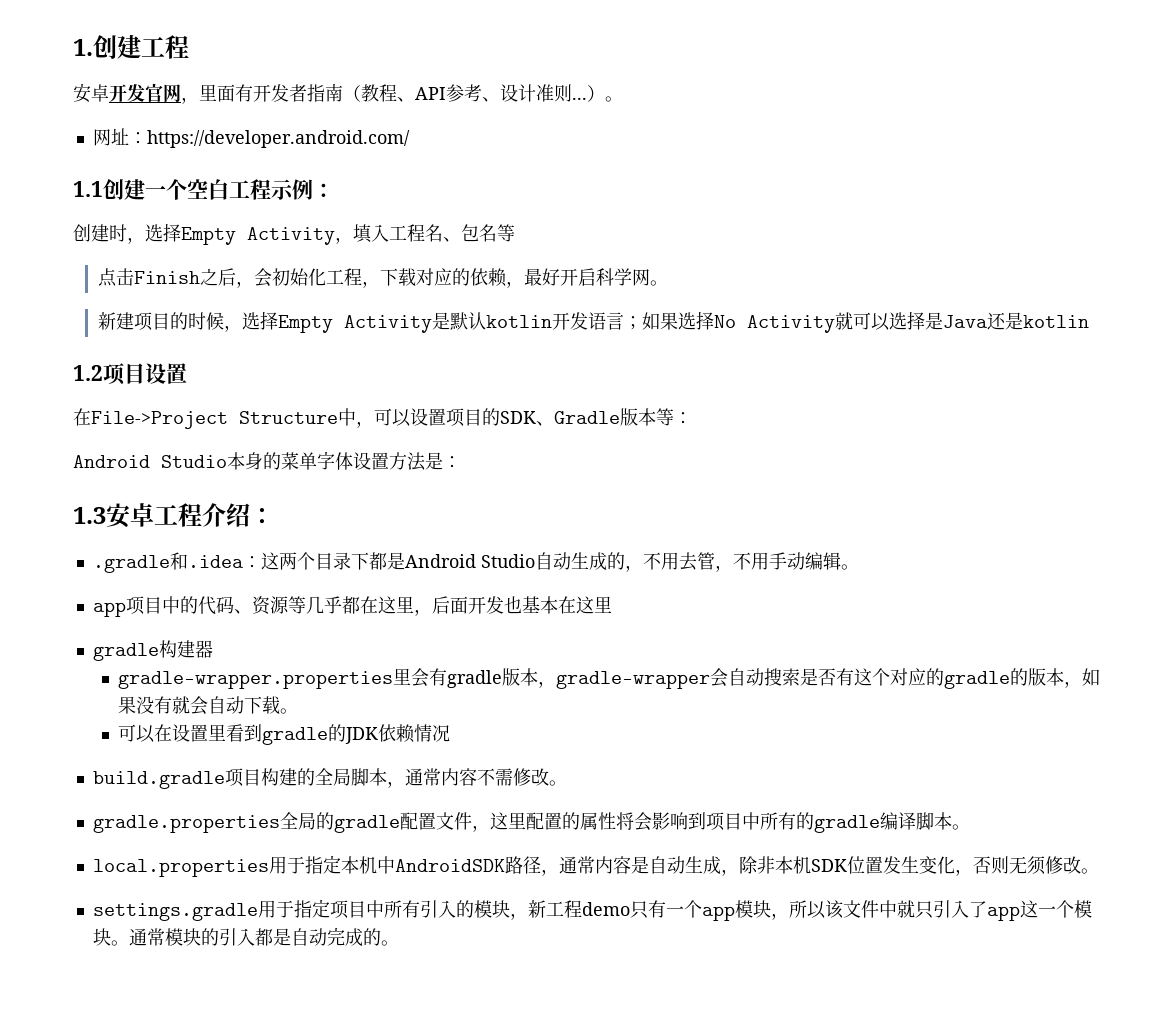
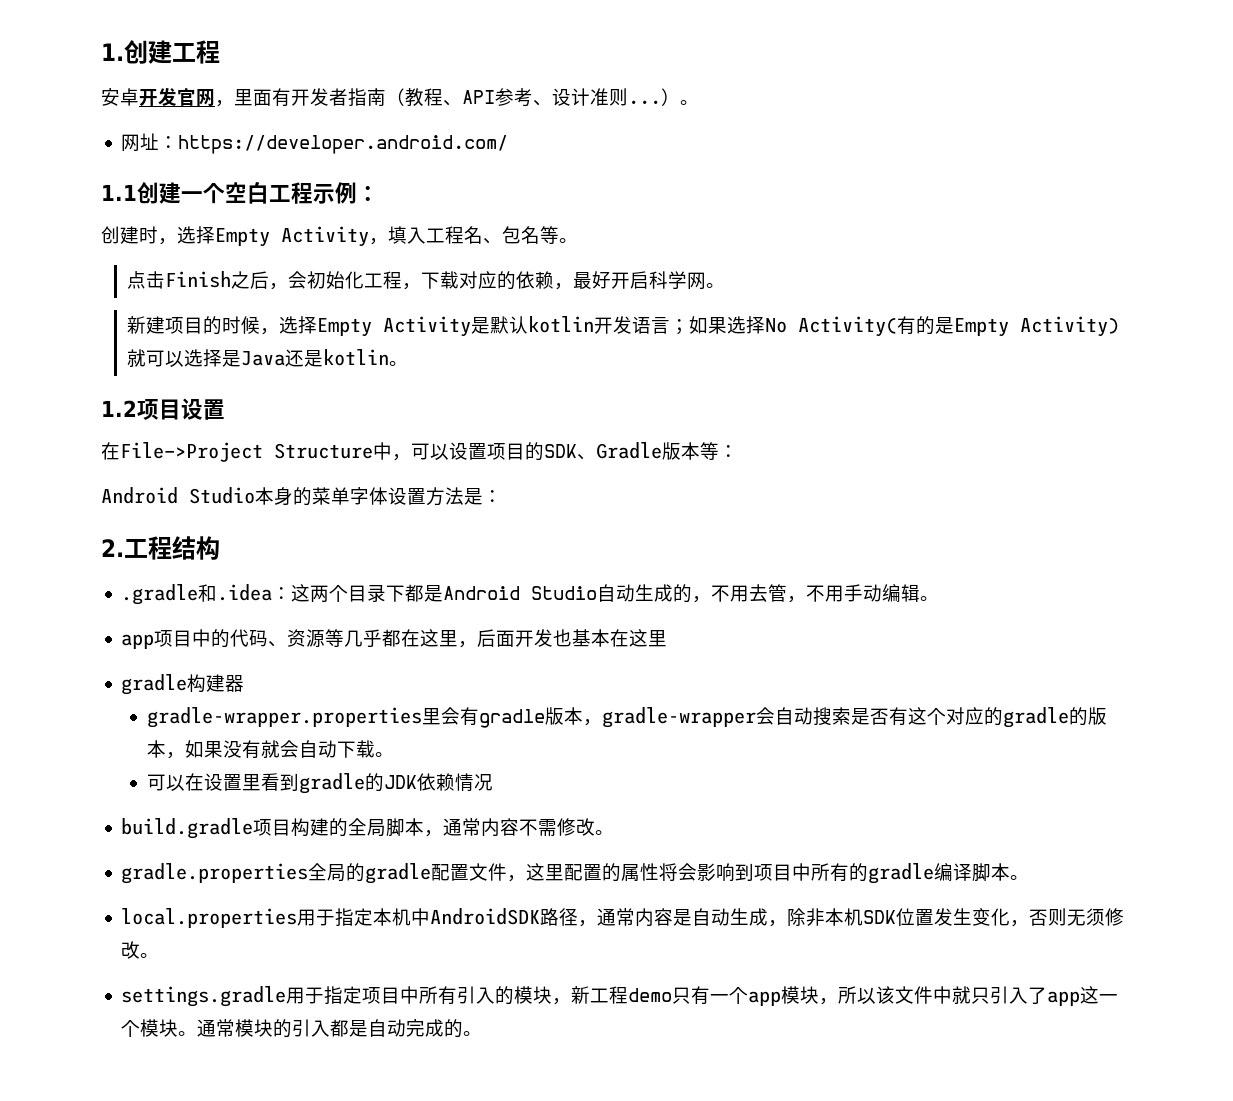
(515, 233) none -> [559,238,578,243] 。
[746,315,835,333] Activity -> [797,316,1119,337] Activity(有的是Empty Activity)
(1089, 321) none -> [388,361,408,366] 。
[73,503,274,528] 1.3安卓工程介绍： -> [101,536,220,560] 2.工程结构

